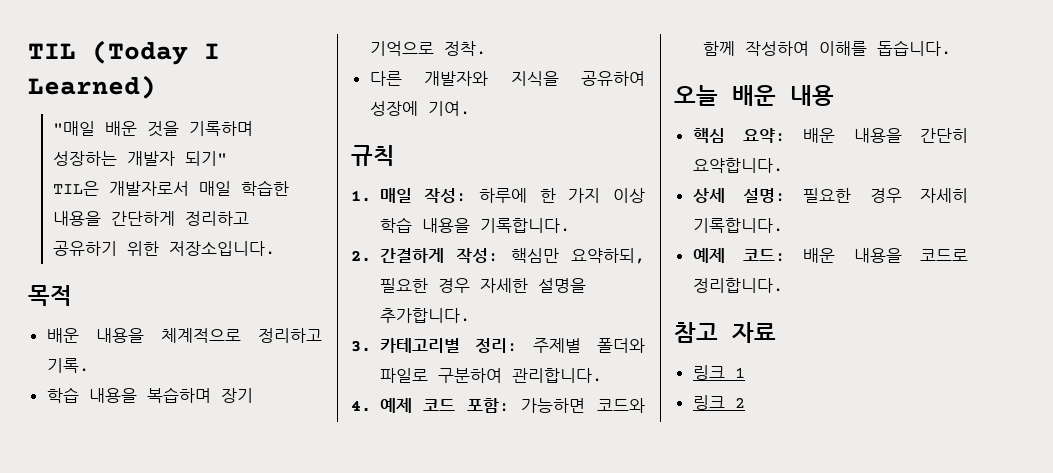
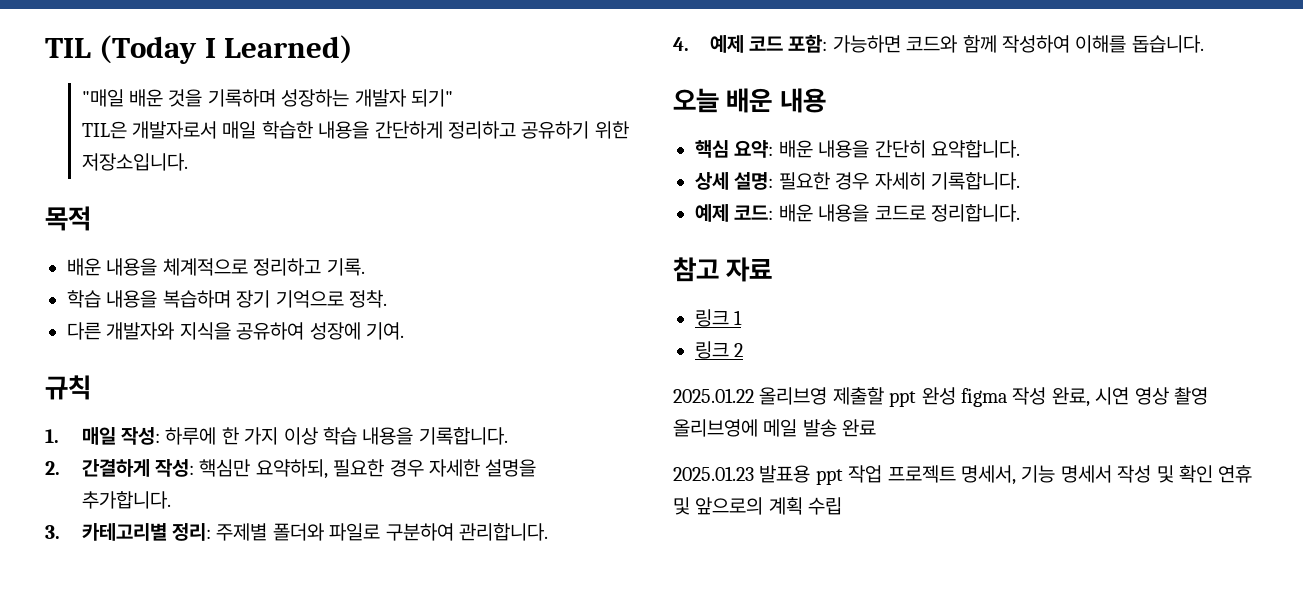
(745, 402) none -> [673,387,1208,407] [673,419,877,437] [673,465,1253,485] [673,497,843,515] // 2025.01.22 올리브영 제출할 ppt 완성 figma 작성 완료, 시연 영상 촬영 올리브영에 메일 발송 완료 // 2025.01.23 발표용 ppt 작업 프로젝트 명세서, 기능 명세서 작성 및 확인 연휴 및 앞으로의 계획 수립

